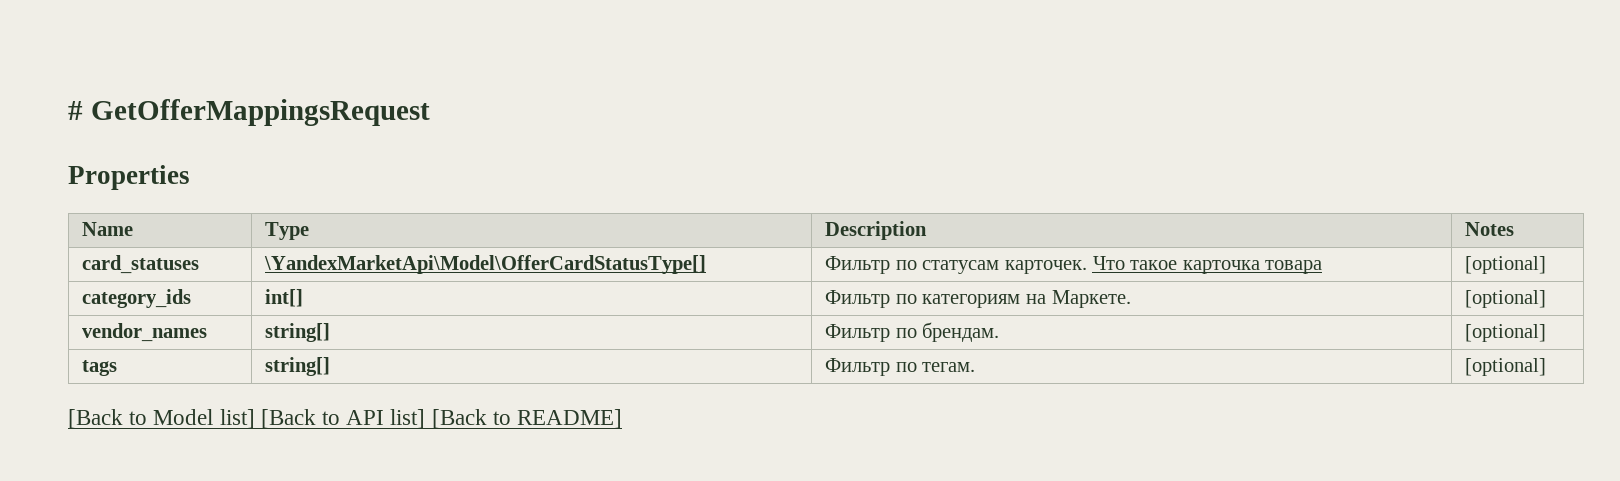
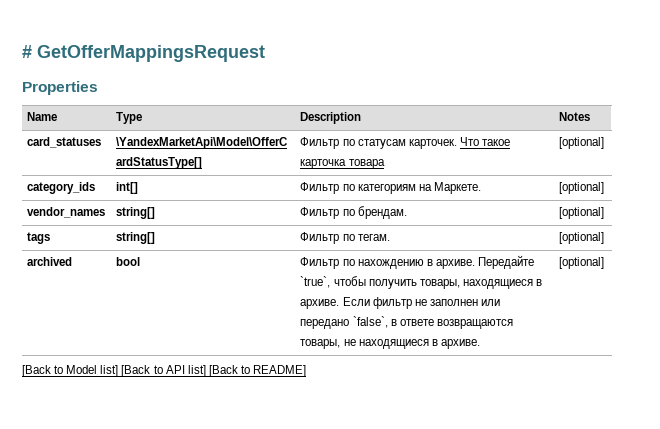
(1547, 367) none -> [27,257,73,266] [116,257,141,266] [300,255,534,269] [300,276,542,289] [300,297,500,309] [300,316,513,329] [300,339,480,349] [559,257,605,269] // archived | bool | Фильтр по нахождению в архиве. Передайте `true`, чтобы получить товары, находящиеся в архиве. Если фильтр не заполнен или передано `false`, в ответе возвращаются товары, не находящиеся в архиве. | [optional]

